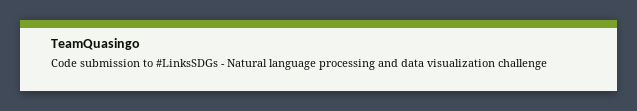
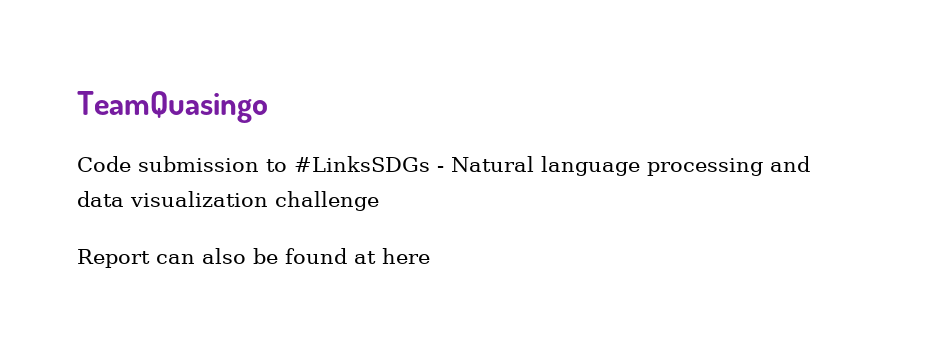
(547, 64) none -> [77,248,430,268] // Report can also be found at here

